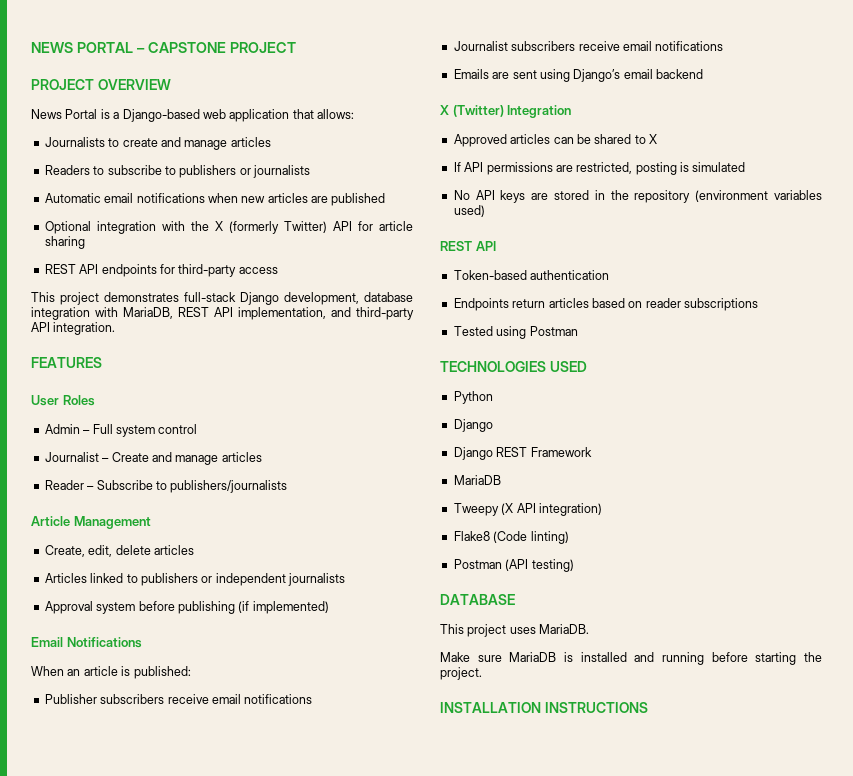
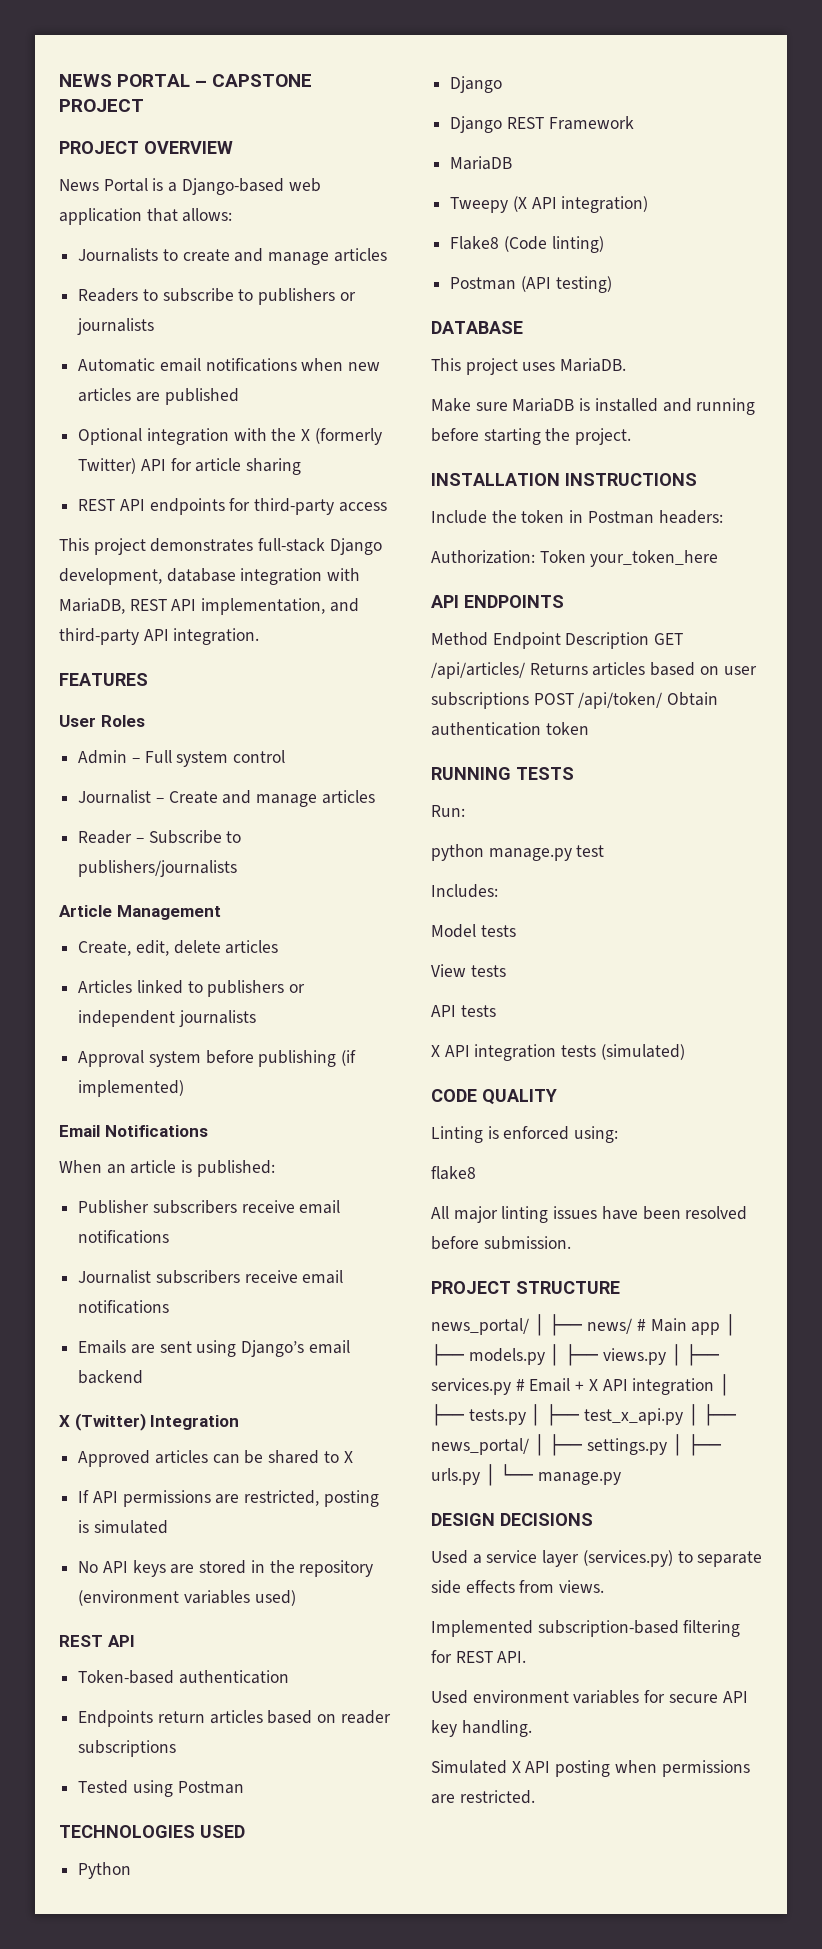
(648, 707) none -> [431,510,723,524] [431,550,719,567] [431,595,564,608] [431,632,684,649] [431,662,757,679] [431,692,719,709] [431,722,589,736] [431,767,574,780] [431,805,465,817] [431,844,605,861] [431,884,498,898] [431,924,516,938] [431,964,506,977] [431,1005,496,1017] [431,1044,685,1061] [431,1089,557,1105] [431,1126,619,1143] [431,1166,476,1180] [431,1206,748,1223] [431,1236,571,1250] [431,1281,620,1294] [431,1314,737,1336] [431,1344,721,1366] [431,1374,731,1396] [431,1404,738,1426] [431,1434,722,1456] [431,1464,622,1486] [431,1513,593,1526] [431,1550,763,1567] [431,1580,605,1594] [431,1620,741,1637] [431,1650,527,1663] [431,1690,748,1704] [431,1720,532,1737] [431,1760,750,1777] [431,1790,535,1804] // Include the token in Postman headers: // Authorization: Token your_token_here // API ENDPOINTS // Method Endpoint Description GET /api/articles/ Returns articles based on user subscriptions POST /api/token/ Obtain authentication token // RUNNING TESTS // Run: // python manage.py test // Includes: // Model tests // View tests // API tests // X API integration tests (simulated) // CODE QUALITY // Linting is enforced using: // flake8 // All major linting issues have been resolved before submission. // PROJECT STRUCTURE // news_portal/ │ ├── news/ # Main app │ ├── models.py │ ├── views.py │ ├── services.py # Email + X API integration │ ├── tests.py │ ├── test_x_api.py │ ├── news_portal/ │ ├── settings.py │ ├── urls.py │ └── manage.py // DESIGN DECISIONS // Used a service layer (services.py) to separate side effects from views. // Implemented subscription-based filtering for REST API. // Used environment variables for secure API key handling. // Simulated X API posting when permissions are restricted.

